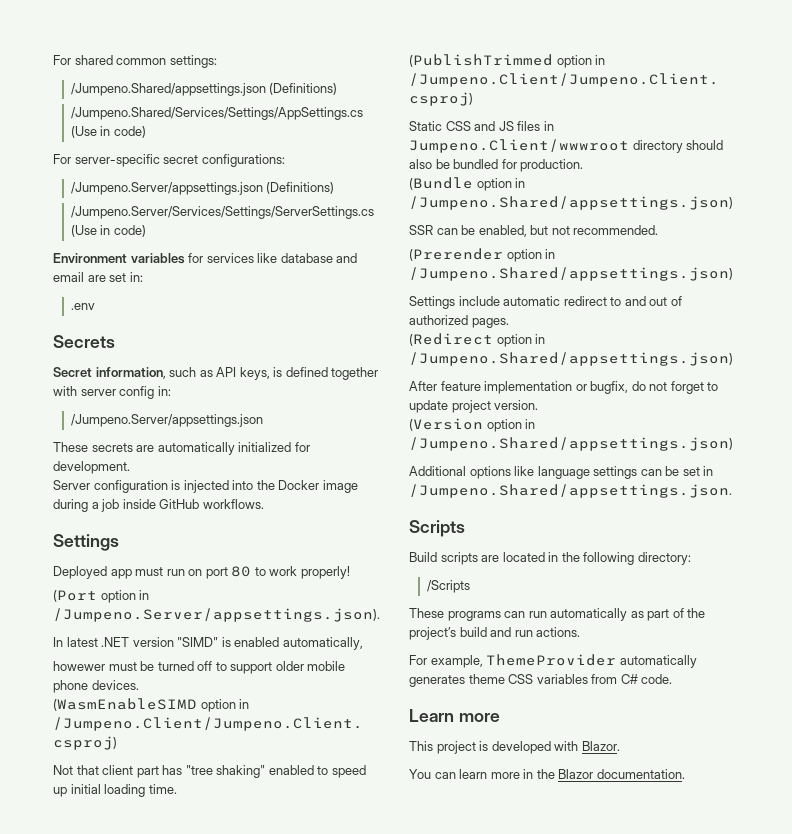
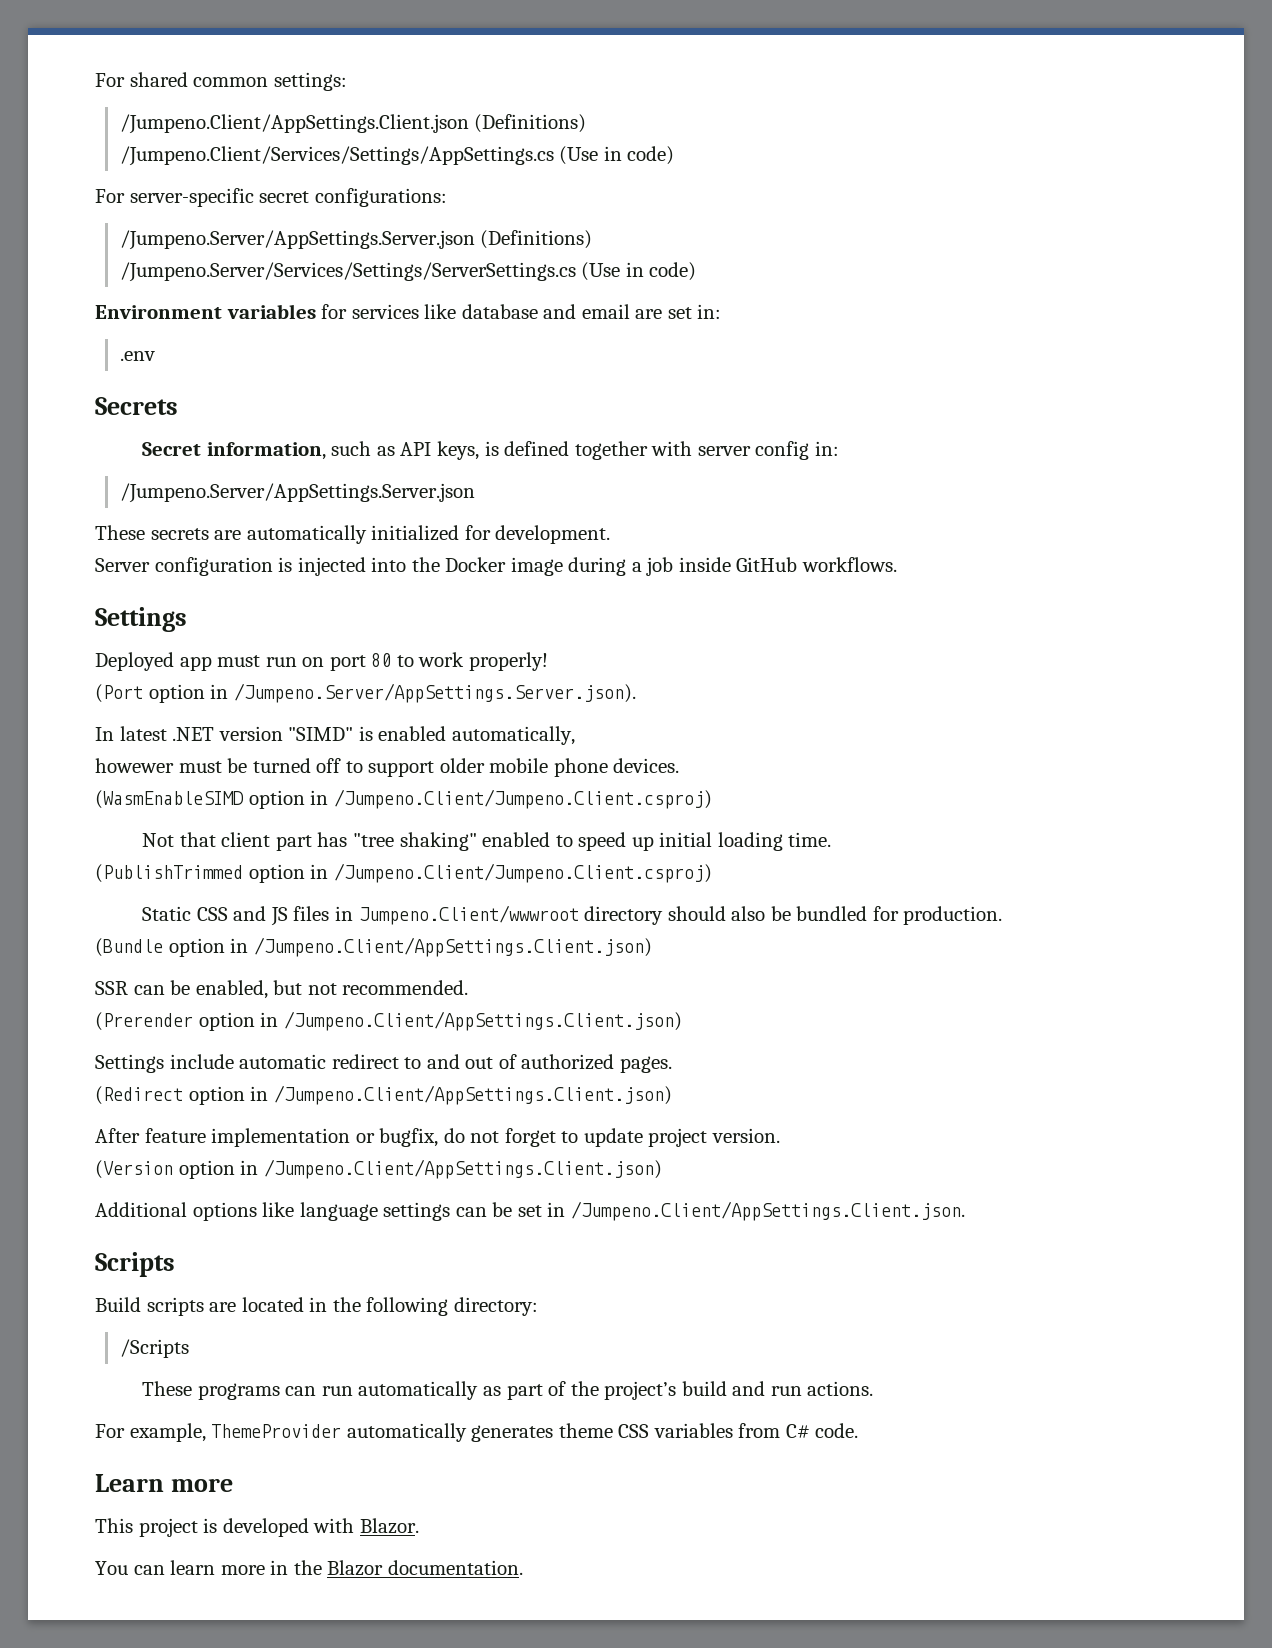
[70,83,338,96] [70,107,363,120] /Jumpeno.Shared/appsettings.json (Definitions) // /Jumpeno.Shared/Services/Settings/AppSettings.cs -> [119,114,587,134] [119,146,554,166] /Jumpeno.Client/AppSettings.Client.json (Definitions) // /Jumpeno.Client/Services/Settings/AppSettings.cs
[70,182,263,195] /Jumpeno.Server/appsettings.json -> [119,230,475,250] /Jumpeno.Server/AppSettings.Server.json
[70,414,263,427] /Jumpeno.Server/appsettings.json -> [119,483,475,503] /Jumpeno.Server/AppSettings.Server.json
[53,608,380,622] /Jumpeno.Server/appsettings.json). -> [233,683,636,703] /Jumpeno.Server/AppSettings.Server.json).
[409,196,733,210] /Jumpeno.Shared/appsettings.json) -> [253,937,652,957] /Jumpeno.Client/AppSettings.Client.json)
[409,267,733,281] /Jumpeno.Shared/appsettings.json) -> [283,1011,682,1031] /Jumpeno.Client/AppSettings.Client.json)
[409,352,733,366] /Jumpeno.Shared/appsettings.json) -> [273,1085,672,1105] /Jumpeno.Client/AppSettings.Client.json)
[409,437,733,451] /Jumpeno.Shared/appsettings.json) -> [263,1159,662,1179] /Jumpeno.Client/AppSettings.Client.json)
[409,484,732,498] /Jumpeno.Shared/appsettings.json. -> [570,1201,965,1221] /Jumpeno.Client/AppSettings.Client.json.

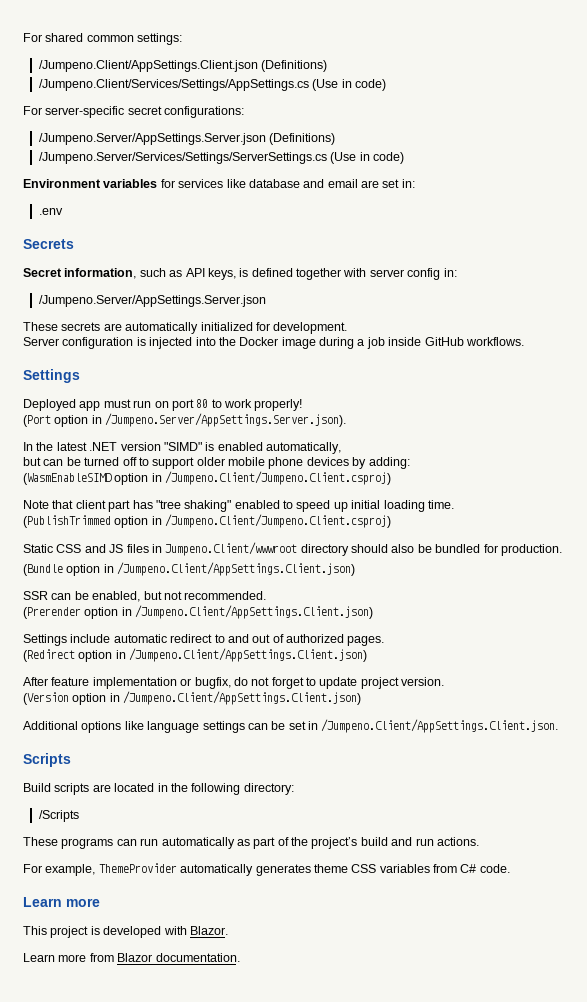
(114, 734) none -> [36,442,54,451] the
[95,758,222,773] howewer must -> [23,457,64,466] but can
[613,758,680,773] devices. -> [306,457,410,469] devices by adding:
[142,833,175,847] Not -> [23,500,49,509] Note
[95,1560,322,1575] You can learn more in the -> [23,953,114,962] Learn more from

